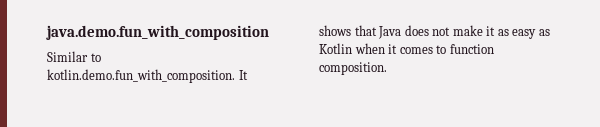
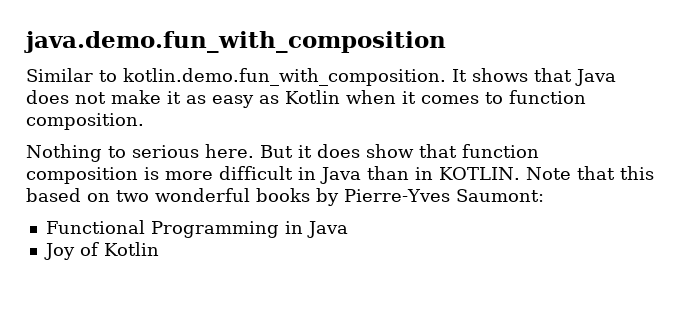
(387, 68) none -> [26,144,539,162] [26,166,654,184] [26,188,544,206] [45,220,348,238] [43,242,159,260] // Nothing to serious here. But it does show that function composition is more difficult in Java than in KOTLIN. Note that this based on two wonderful books by Pierre-Yves Saumont: // Functional Programming in Java // Joy of Kotlin

